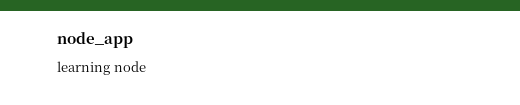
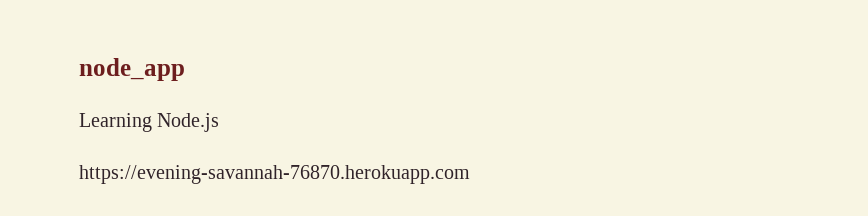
[57,61,146,75] learning node -> [79,113,220,132] [79,165,470,184] Learning Node.js // https://evening-savannah-76870.herokuapp.com

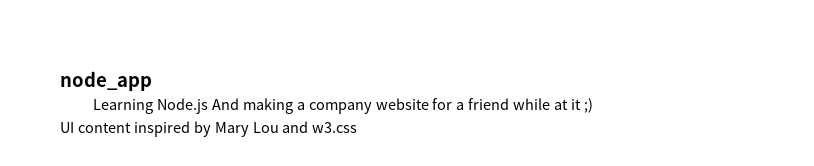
[79,165,470,184] // https://evening-savannah-76870.herokuapp.com -> [211,98,593,114] [60,121,358,137] And making a company website for a friend while at it ;) // UI content inspired by Mary Lou and w3.css

